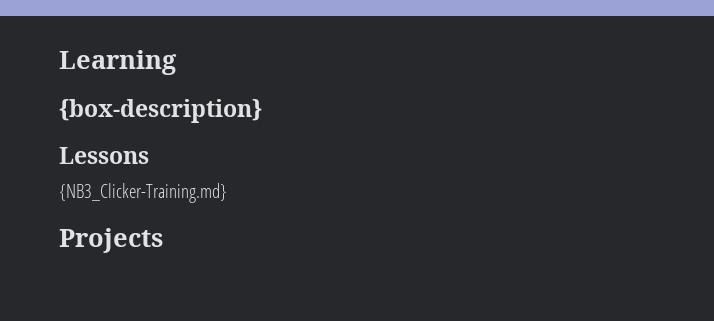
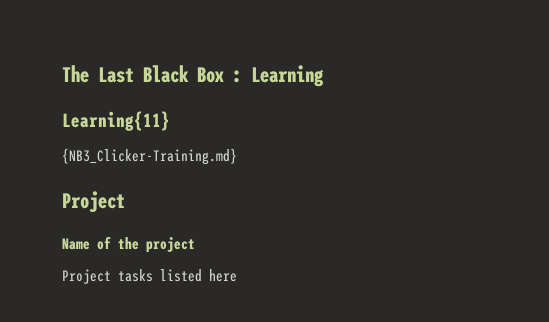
(59, 62) none -> [62,65,242,83] The Last Black Box :
[59,99,262,123] [59,147,149,164] {box-description} // Lessons -> [62,111,170,131] Learning{11}
[59,228,163,253] Projects -> [62,191,125,213] [62,236,195,253] [62,269,237,284] Project // Name of the project // Project tasks listed here

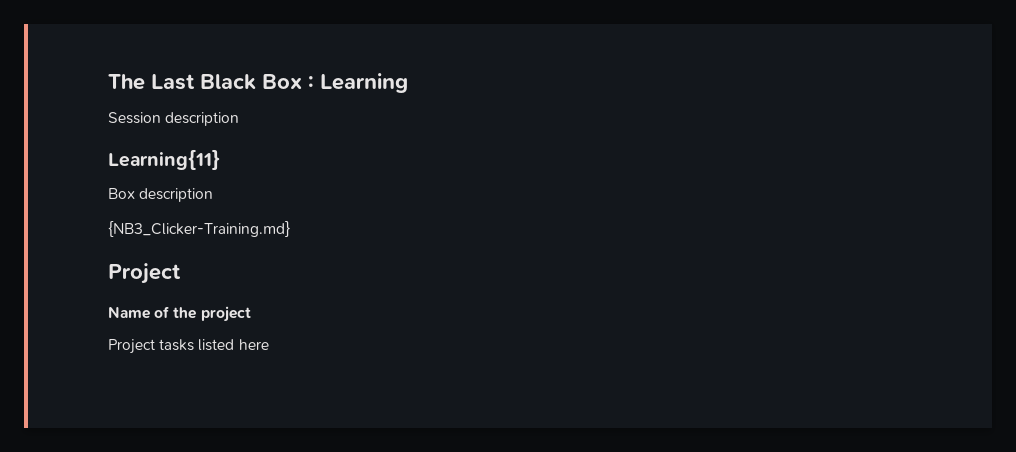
(324, 76) none -> [108,112,240,126] // Session description
(170, 121) none -> [108,188,214,202] // Box description

